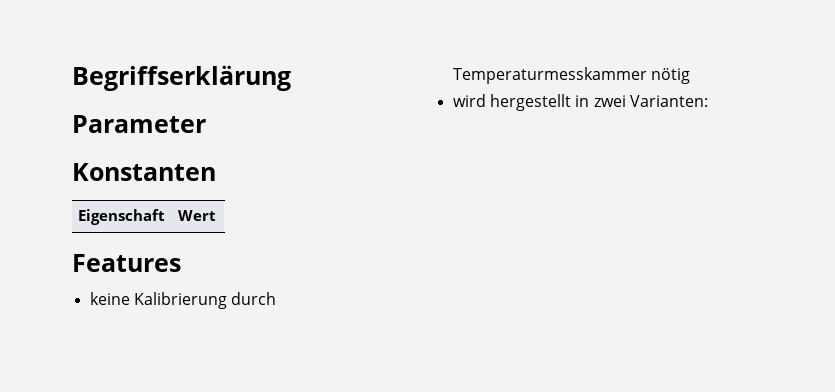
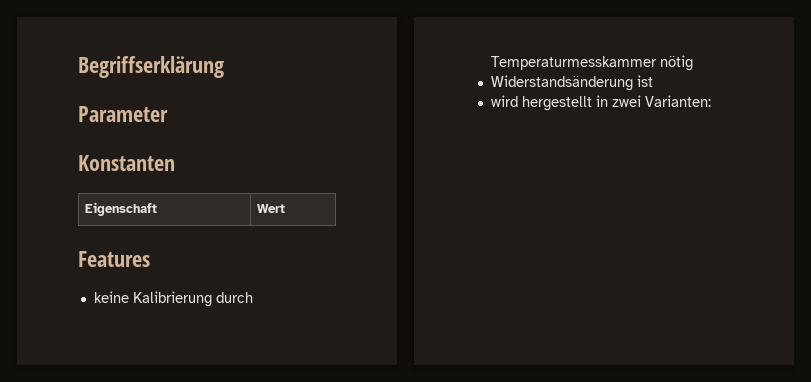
(690, 76) none -> [490,75,653,91] // Widerstandsänderung ist

